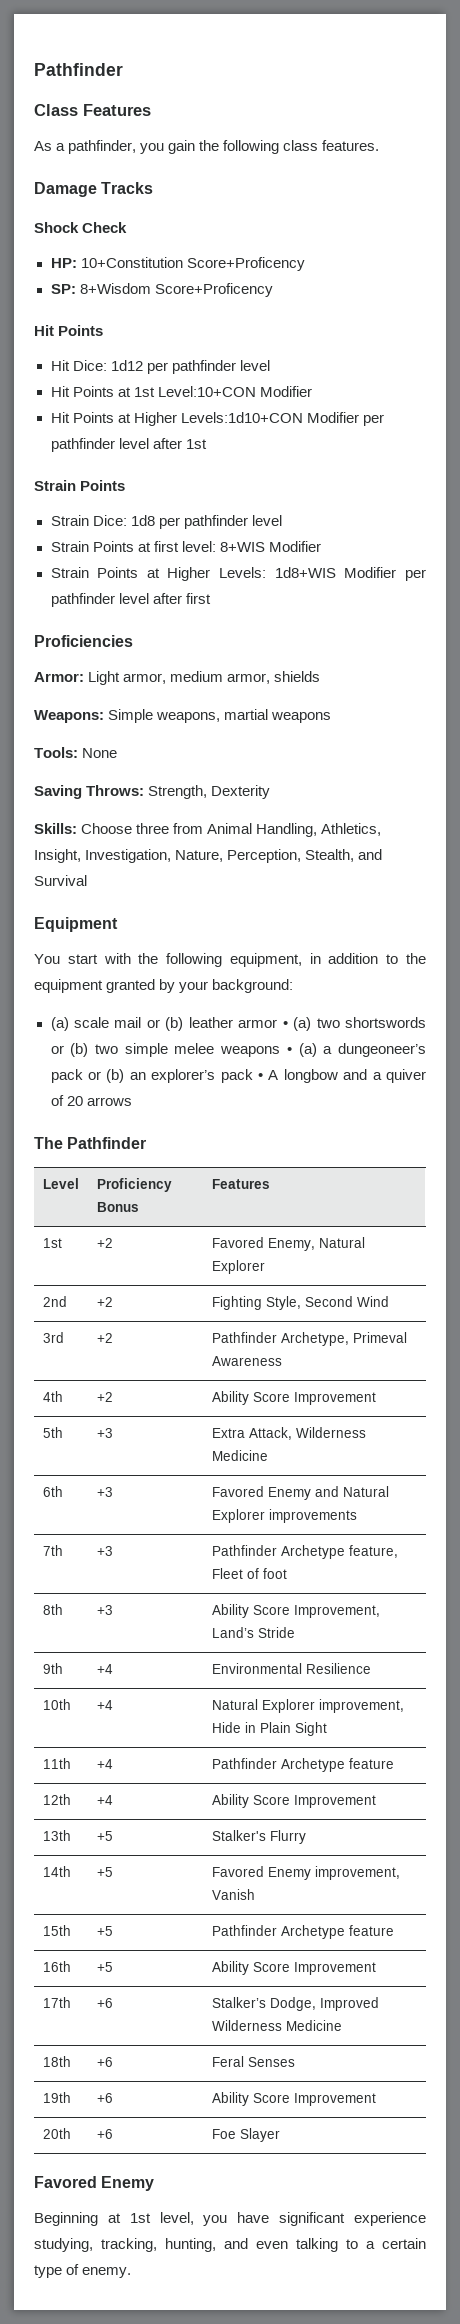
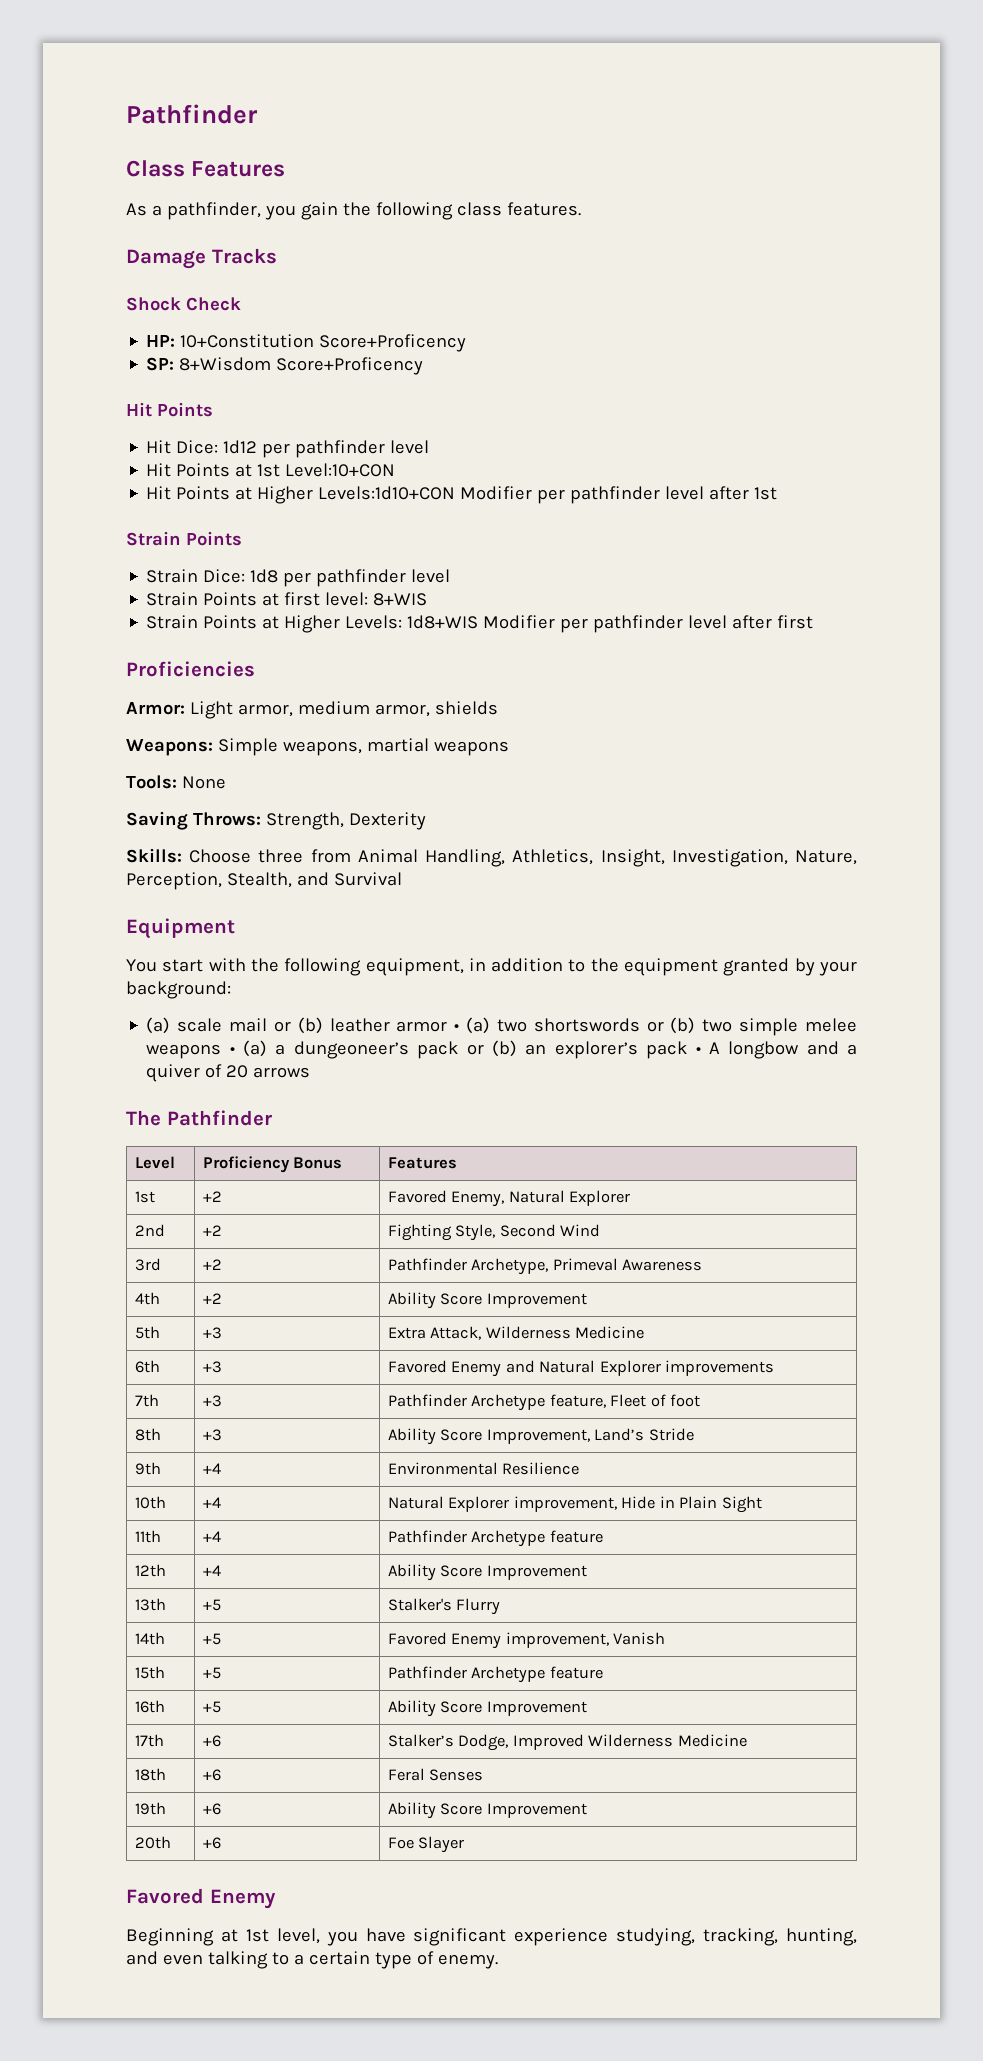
[259,386,312,397] Modifier -> (396, 470) none
[268,541,321,552] Modifier -> (428, 599) none

